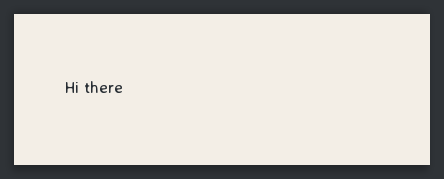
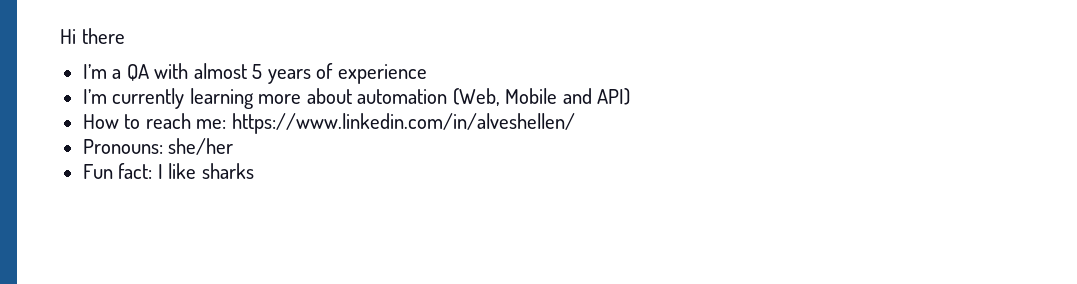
(123, 87) none -> [82,63,427,84] [82,88,631,109] [82,113,575,134] [82,138,234,155] [82,163,254,179] // I’m a QA with almost 5 years of experience // I’m currently learning more about automation (Web, Mobile and API) // How to reach me: https://www.linkedin.com/in/alveshellen/ // Pronouns: she/her // Fun fact: I like sharks

